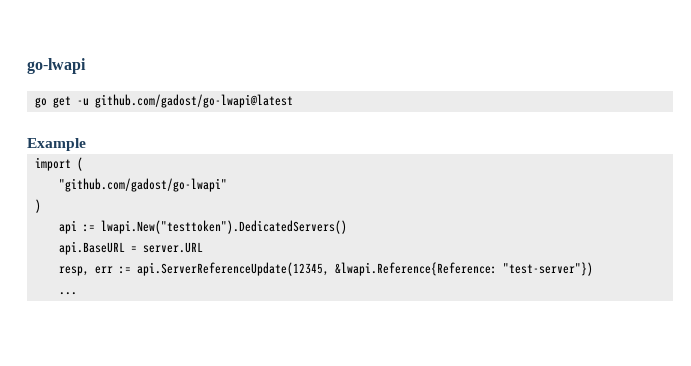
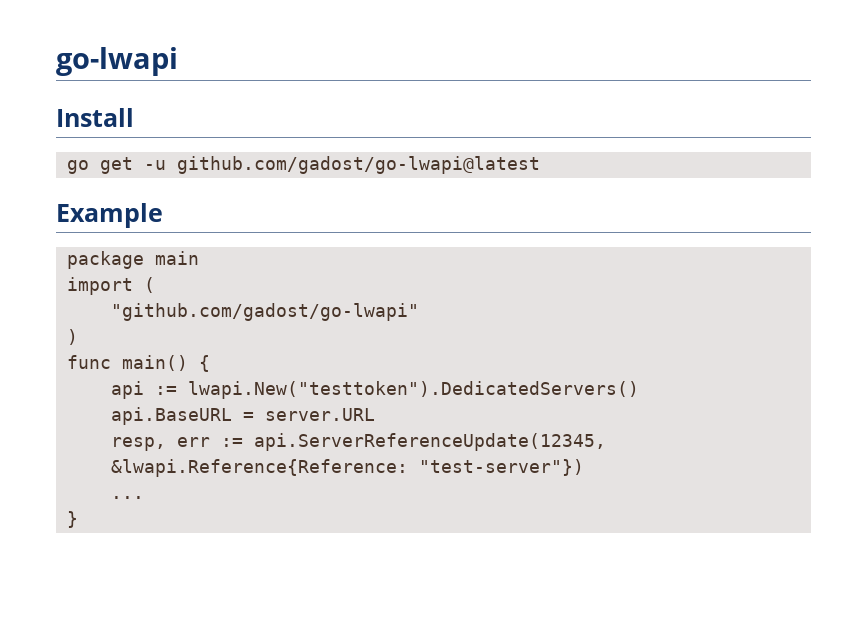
(86, 66) none -> [56,108,134,127] // Install
(86, 144) none -> [67,251,200,269] // package main
(42, 206) none -> [67,355,211,372] // func main() {
(78, 293) none -> [67,511,79,528] // }

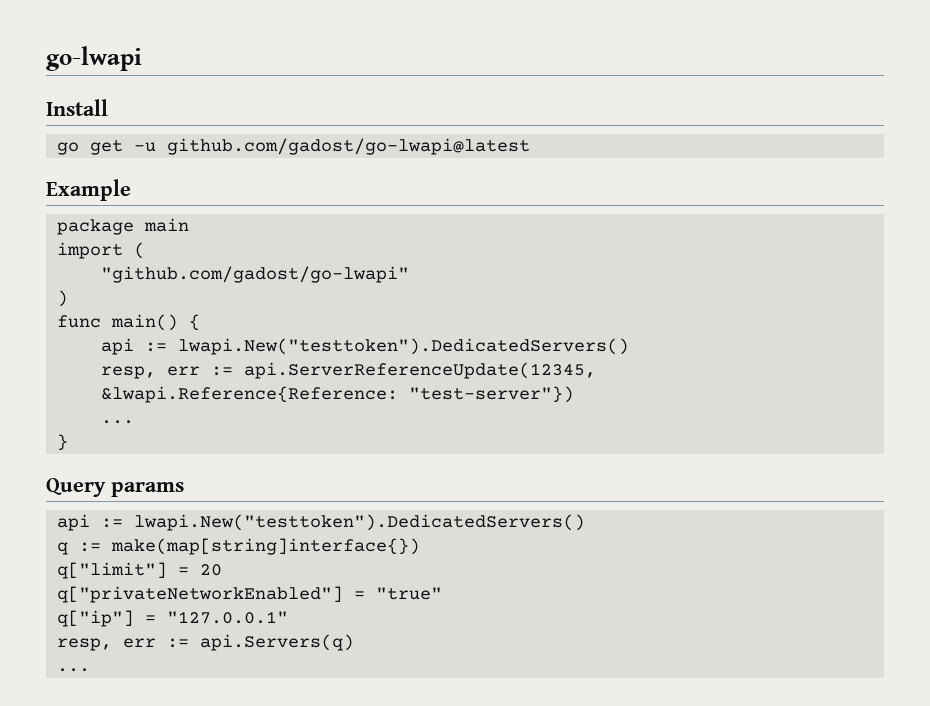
[111,407,376,425] // api.BaseURL = server.URL -> (629, 346) none
(79, 519) none -> [46,478,184,497] [56,514,585,531] [56,538,420,555] [56,562,222,579] [56,586,442,603] [56,610,288,627] [56,634,354,651] [56,668,90,672] // Query params // api := lwapi.New("testtoken").DedicatedServers() // q := make(map[string]interface{}) // q["limit"] = 20 // q["privateNetworkEnabled"] = "true" // q["ip"] = "127.0.0.1" // resp, err := api.Servers(q) // ...

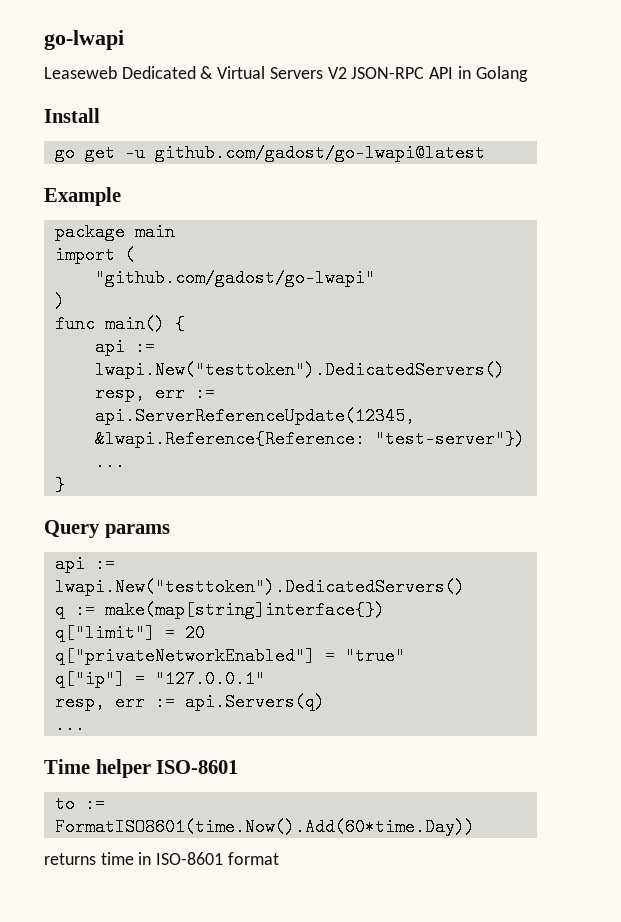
(142, 58) none -> [44,66,528,82] // Leaseweb Dedicated & Virtual Servers V2 JSON-RPC API in Golang
(90, 670) none -> [44,759,239,778] [54,795,105,813] [54,818,475,836] [44,852,279,865] // Time helper ISO-8601 // to := FormatISO8601(time.Now().Add(60*time.Day)) // returns time in ISO-8601 format

